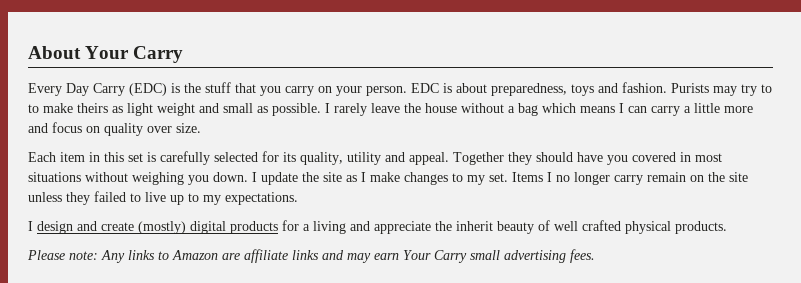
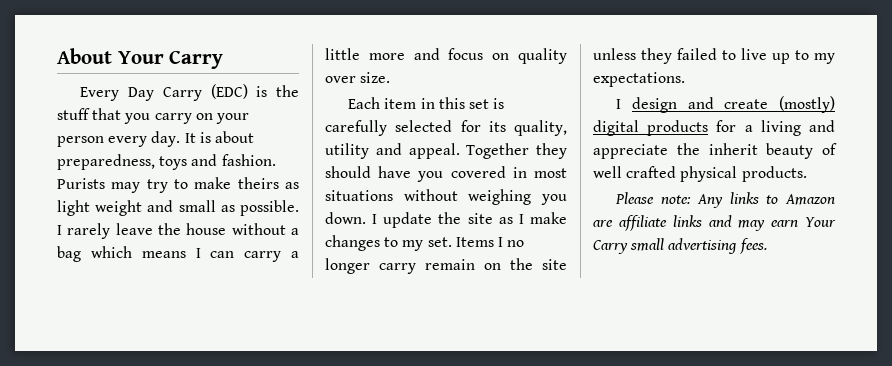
[366,83,439,96] person. EDC -> [57,131,196,147] person every day. It
[28,104,39,113] to -> (188, 184) none

